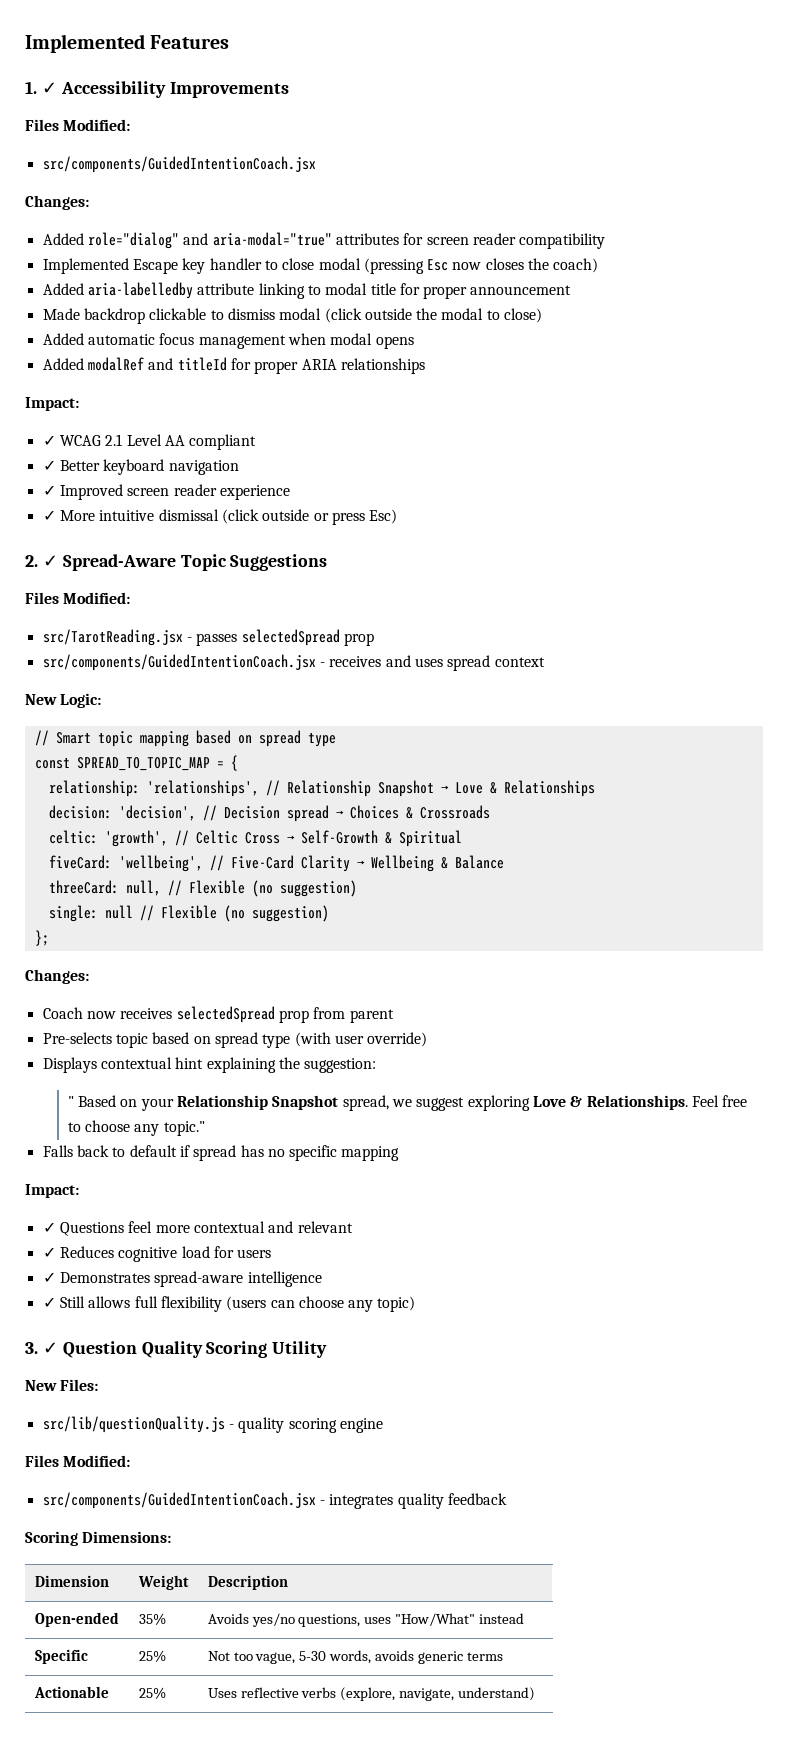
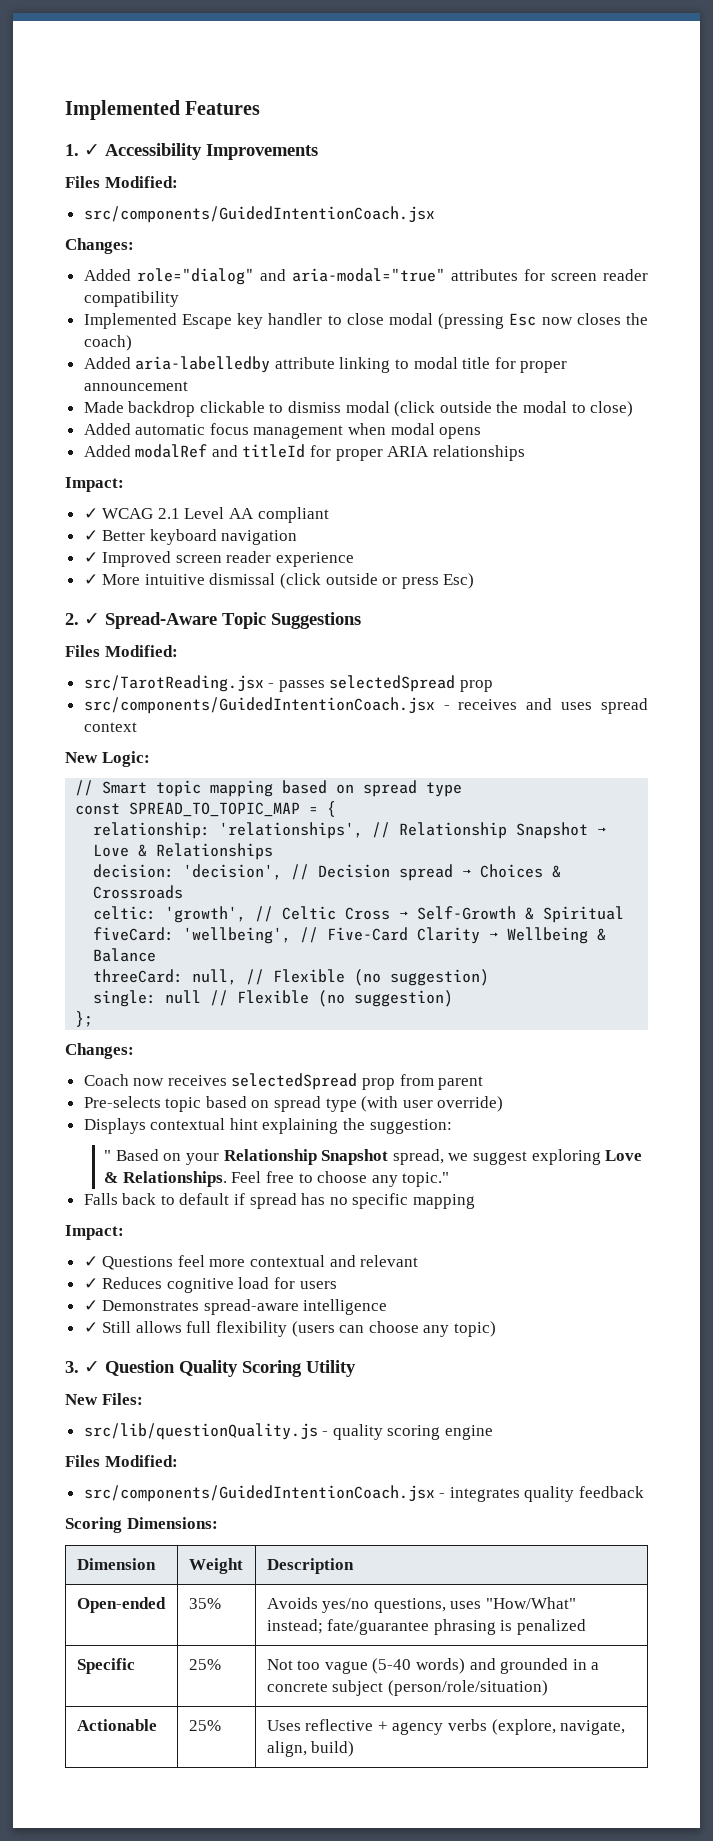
[479,1613,525,1624] instead -> [266,1619,587,1635] instead; fate/guarantee phrasing is penalized
[255,1650,504,1664] vague, 5-30 words, avoids generic terms -> [324,1658,600,1674] [266,1680,548,1696] vague (5-40 words) and grounded in a concrete subject (person/role/situation)
(299, 1692) none -> [377,1721,444,1735] + agency
[458,1687,536,1701] understand) -> [266,1741,355,1757] align, build)

